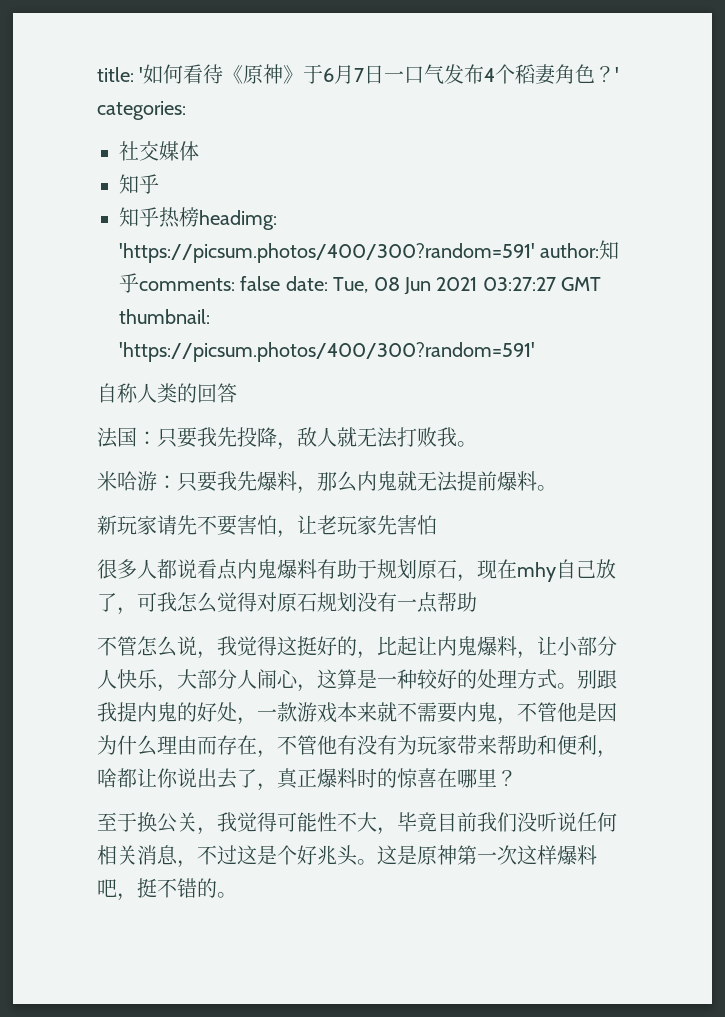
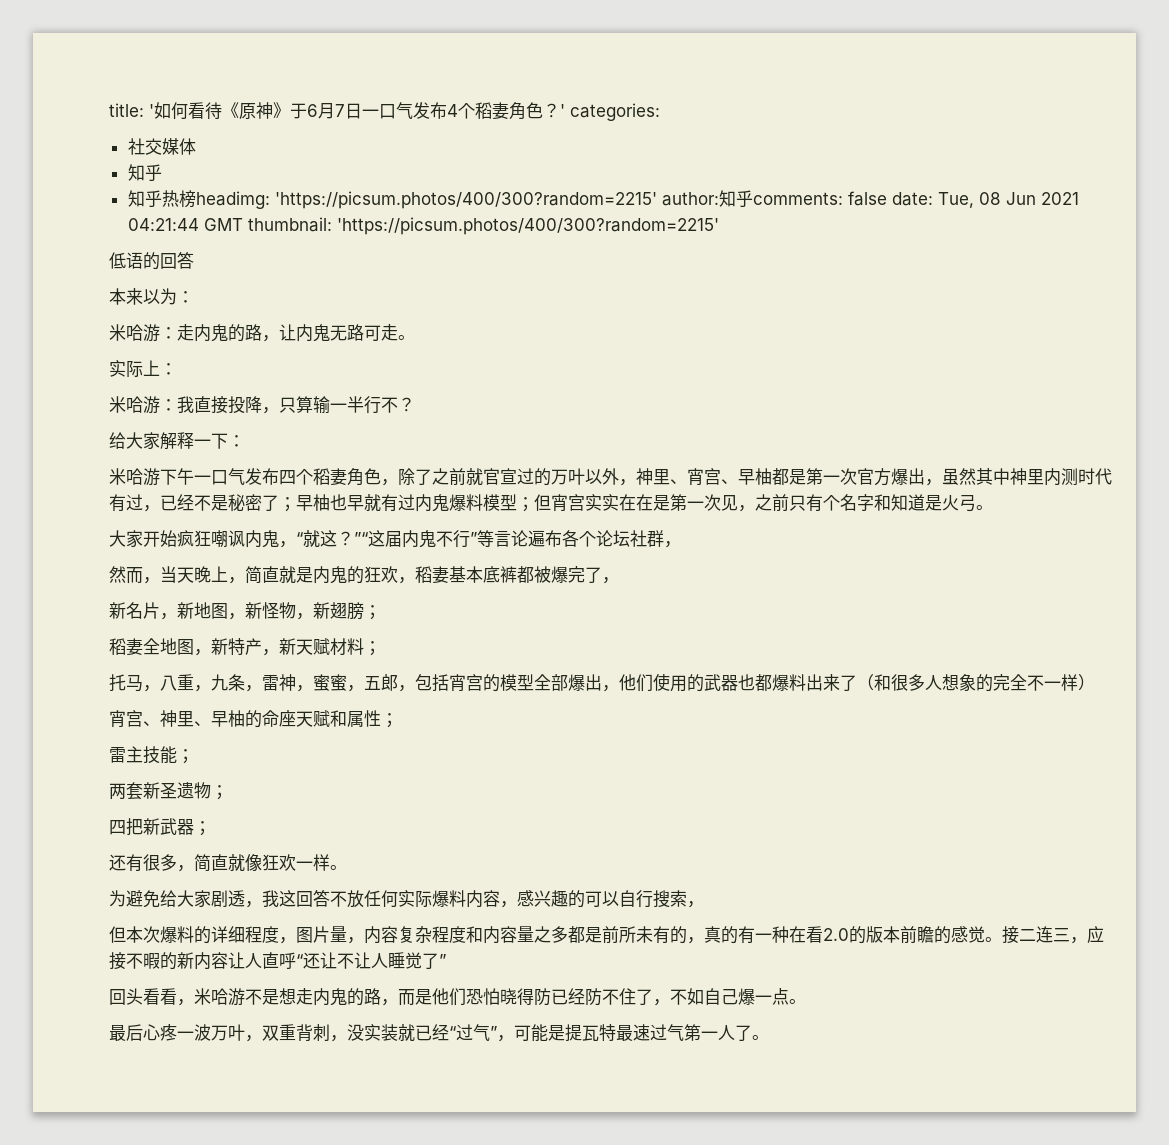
[119,243,535,263] 'https://picsum.photos/400/300?random=591' -> [274,191,657,209] 'https://picsum.photos/400/300?random=2215'
[482,277,556,291] 03:27:27 -> [127,218,199,231] 04:21:44
[119,342,535,362] [97,383,177,403] 'https://picsum.photos/400/300?random=591' // 自称人类 -> [336,217,719,235] [109,252,143,269] 'https://picsum.photos/400/300?random=2215' // 低语
[97,427,477,450] [97,471,557,494] [97,515,437,538] [97,559,616,582] [97,592,477,615] [97,636,617,659] [97,669,617,692] [97,702,617,725] [97,735,617,758] [97,768,517,791] [97,812,617,835] [97,845,597,868] [97,878,217,901] 法国：只要我先投降，敌人就无法打败我。 // 米哈游：只要我先爆料，那么内鬼就无法提前爆料。 // 新玩家请先不要害怕，让老玩家先害怕 // 很多人都说看点内鬼爆料有助于规划原石，现在mhy自己放了，可我怎么觉得对原石规划没有一点帮助 // 不管怎么说，我觉得这挺好的，比起让内鬼爆料，让小部分人快乐，大部分人闹心，这算是一种较好的处理方式。别跟我提内鬼的好处，一款游戏本来就不需要内鬼，不管他是因为什么理由而存在，不管他有没有为玩家带来帮助和便利，啥都让你说出去了，真正爆料时的惊喜在哪里？ // 至于换公关，我觉得可能性不大，毕竟目前我们没听说任何相关消息，不过这是个好兆头。这是原神第一次这样爆料吧，挺不错的 -> [109,288,194,305] [109,324,415,342] [109,360,177,378] [109,396,415,414] [109,432,245,450] [109,468,1112,486] [109,494,993,512] [109,530,681,548] [109,566,619,584] [109,602,381,620] [109,638,381,656] [109,673,1095,692] [109,710,398,728] [109,746,194,764] [109,782,228,800] [109,818,211,836] [109,854,347,872] [109,889,704,908] [109,926,1104,944] [109,952,446,970] [109,988,806,1006] [109,1024,752,1042] 本来以为： // 米哈游：走内鬼的路，让内鬼无路可走。 // 实际上： // 米哈游：我直接投降，只算输一半行不？ // 给大家解释一下： // 米哈游下午一口气发布四个稻妻角色，除了之前就官宣过的万叶以外，神里、宵宫、早柚都是第一次官方爆出，虽然其中神里内测时代有过，已经不是秘密了；早柚也早就有过内鬼爆料模型；但宵宫实实在在是第一次见，之前只有个名字和知道是火弓。 // 大家开始疯狂嘲讽内鬼，“就这？”“这届内鬼不行”等言论遍布各个论坛社群， // 然而，当天晚上，简直就是内鬼的狂欢，稻妻基本底裤都被爆完了， // 新名片，新地图，新怪物，新翅膀； // 稻妻全地图，新特产，新天赋材料； // 托马，八重，九条，雷神，蜜蜜，五郎，包括宵宫的模型全部爆出，他们使用的武器也都爆料出来了（和很多人想象的完全不一样） // 宵宫、神里、早柚的命座天赋和属性； // 雷主技能； // 两套新圣遗物； // 四把新武器； // 还有很多，简直就像狂欢一样。 // 为避免给大家剧透，我这回答不放任何实际爆料内容，感兴趣的可以自行搜索， // 但本次爆料的详细程度，图片量，内容复杂程度和内容量之多都是前所未有的，真的有一种在看2.0的版本前瞻的感觉。接二连三，应接不暇的新内容让人直呼“还让不让人睡觉了” // 回头看看，米哈游不是想走内鬼的路，而是他们恐怕晓得防已经防不住了，不如自己爆一点。 // 最后心疼一波万叶，双重背刺，没实装就已经“过气”，可能是提瓦特最速过气第一人了

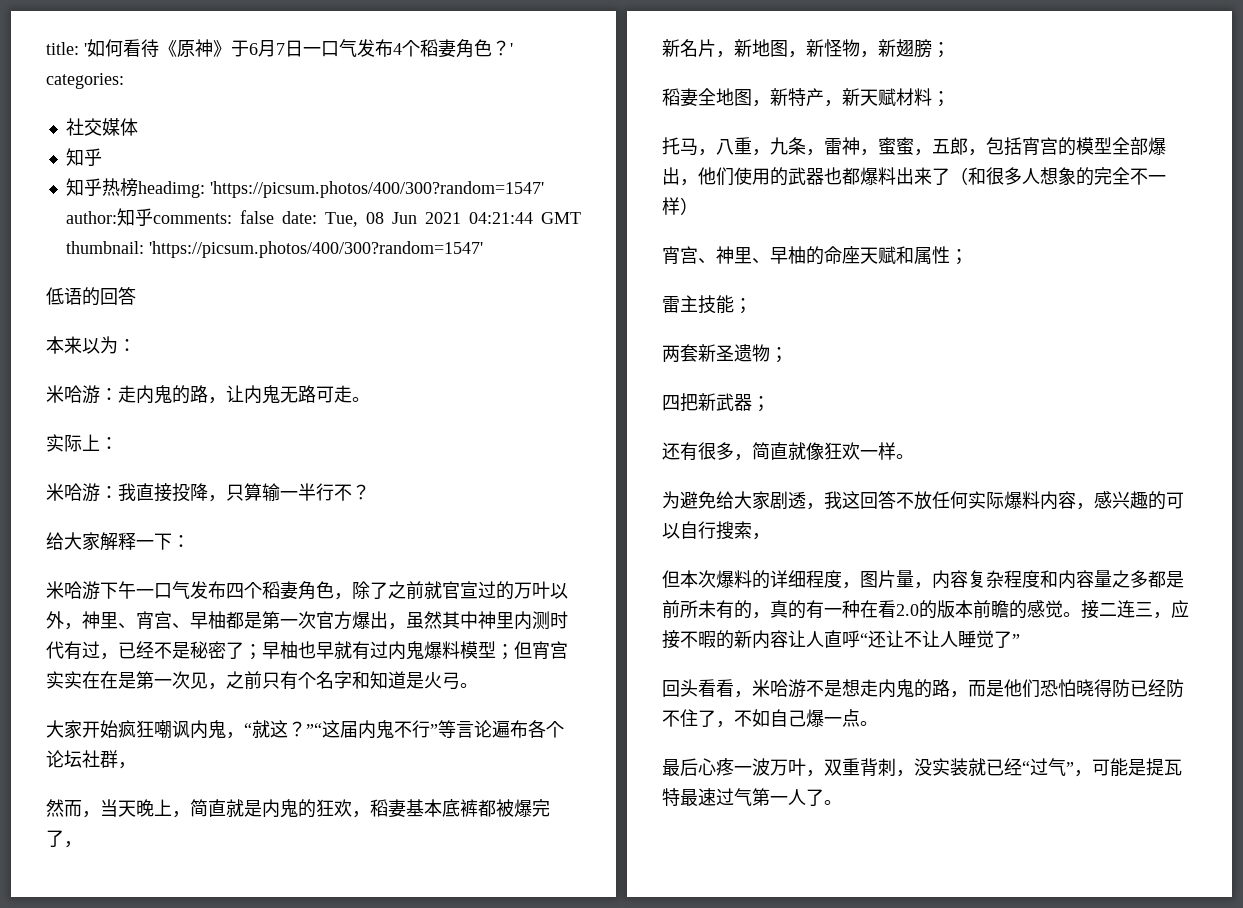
[274,191,657,209] 'https://picsum.photos/400/300?random=2215' -> [209,181,544,198] 'https://picsum.photos/400/300?random=1547'
[336,217,719,235] 'https://picsum.photos/400/300?random=2215' -> [148,241,483,258] 'https://picsum.photos/400/300?random=1547'

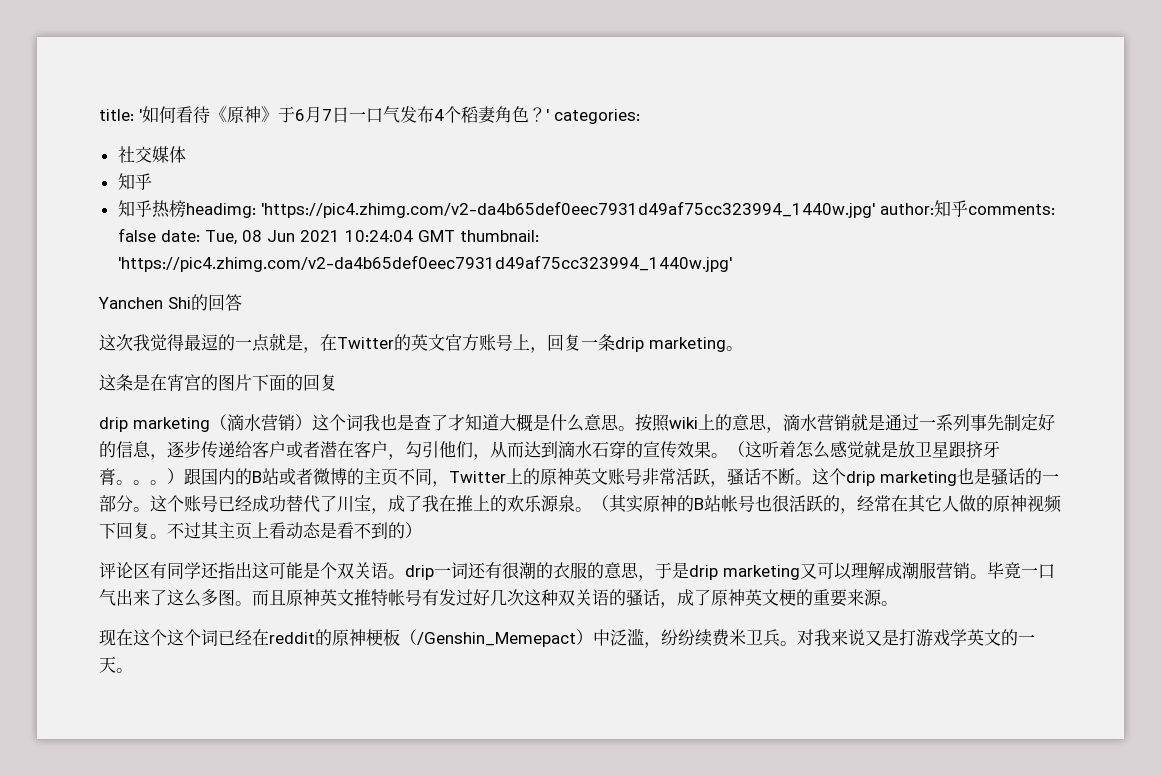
[209,181,544,198] 'https://picsum.photos/400/300?random=1547' -> [260,201,875,218] 'https://pic4.zhimg.com/v2-da4b65def0eec7931d49af75cc323994_1440w.jpg'
[468,212,533,224] 04:21:44 -> [344,230,413,242] 10:24:04
[148,241,483,258] [46,287,82,305] 'https://picsum.photos/400/300?random=1547' // 低语 -> [117,255,732,272] [98,297,191,309] 'https://pic4.zhimg.com/v2-da4b65def0eec7931d49af75cc323994_1440w.jpg' // Yanchen Shi
[46,336,136,354] [46,385,370,404] [46,434,118,452] [46,483,370,502] [46,532,190,551] [46,581,568,600] [46,611,568,630] [46,641,568,660] [46,671,478,690] [46,720,564,739] [46,750,136,769] [46,799,550,818] [46,830,82,848] [662,39,950,58] [662,88,950,107] [662,137,1166,156] [662,167,1166,186] [662,197,698,215] [662,246,968,265] [662,295,752,314] [662,344,788,363] [662,393,770,412] [662,442,914,461] [662,491,1184,510] [662,521,770,540] [662,570,1184,589] [662,600,1189,619] [662,630,1020,649] [662,679,1184,698] [662,709,878,728] [662,758,1182,777] [662,788,824,806] 本来以为： // 米哈游：走内鬼的路，让内鬼无路可走。 // 实际上： // 米哈游：我直接投降，只算输一半行不？ // 给大家解释一下： // 米哈游下午一口气发布四个稻妻角色，除了之前就官宣过的万叶以外，神里、宵宫、早柚都是第一次官方爆出，虽然其中神里内测时代有过，已经不是秘密了；早柚也早就有过内鬼爆料模型；但宵宫实实在在是第一次见，之前只有个名字和知道是火弓。 // 大家开始疯狂嘲讽内鬼，“就这？”“这届内鬼不行”等言论遍布各个论坛社群， // 然而，当天晚上，简直就是内鬼的狂欢，稻妻基本底裤都被爆完了， // 新名片，新地图，新怪物，新翅膀； // 稻妻全地图，新特产，新天赋材料； // 托马，八重，九条，雷神，蜜蜜，五郎，包括宵宫的模型全部爆出，他们使用的武器也都爆料出来了（和很多人想象的完全不一样） // 宵宫、神里、早柚的命座天赋和属性； // 雷主技能； // 两套新圣遗物； // 四把新武器； // 还有很多，简直就像狂欢一样。 // 为避免给大家剧透，我这回答不放任何实际爆料内容，感兴趣的可以自行搜索， // 但本次爆料的详细程度，图片量，内容复杂程度和内容量之多都是前所未有的，真的有一种在看2.0的版本前瞻的感觉。接二连三，应接不暇的新内容让人直呼“还让不让人睡觉了” // 回头看看，米哈游不是想走内鬼的路，而是他们恐怕晓得防已经防不住了，不如自己爆一点。 // 最后心疼一波万叶，双重背刺，没实装就已经“过气”，可能是提瓦特最速过气第一人了 -> [99,333,743,353] [99,374,337,391] [99,413,1055,433] [99,440,1000,460] [99,468,1059,487] [99,494,1062,514] [99,521,422,540] [99,562,1055,581] [99,589,898,608] [99,628,1035,648] [99,656,116,673] 这次我觉得最逗的一点就是，在Twitter的英文官方账号上，回复一条drip marketing。 // 这条是在宵宫的图片下面的回复 // drip marketing（滴水营销）这个词我也是查了才知道大概是什么意思。按照wiki上的意思，滴水营销就是通过一系列事先制定好的信息，逐步传递给客户或者潜在客户，勾引他们，从而达到滴水石穿的宣传效果。（这听着怎么感觉就是放卫星跟挤牙膏。。。）跟国内的B站或者微博的主页不同，Twitter上的原神英文账号非常活跃，骚话不断。这个drip marketing也是骚话的一部分。这个账号已经成功替代了川宝，成了我在推上的欢乐源泉。（其实原神的B站帐号也很活跃的，经常在其它人做的原神视频下回复。不过其主页上看动态是看不到的） // 评论区有同学还指出这可能是个双关语。drip一词还有很潮的衣服的意思，于是drip marketing又可以理解成潮服营销。毕竟一口气出来了这么多图。而且原神英文推特帐号有发过好几次这种双关语的骚话，成了原神英文梗的重要来源。 // 现在这个这个词已经在reddit的原神梗板（/Genshin_Memepact）中泛滥，纷纷续费米卫兵。对我来说又是打游戏学英文的一天

